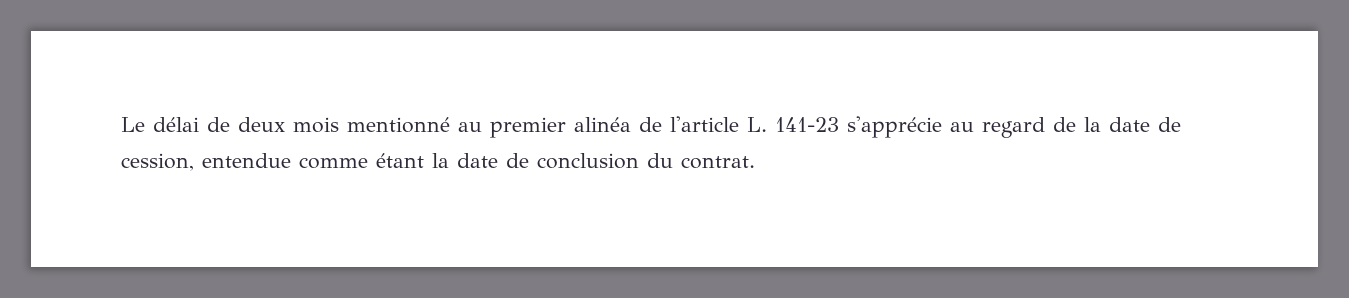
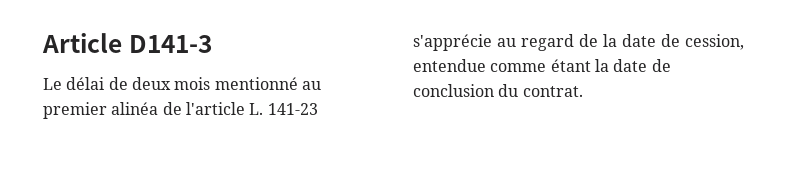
(121, 124) none -> [42,33,212,53] Article D141-3 //

